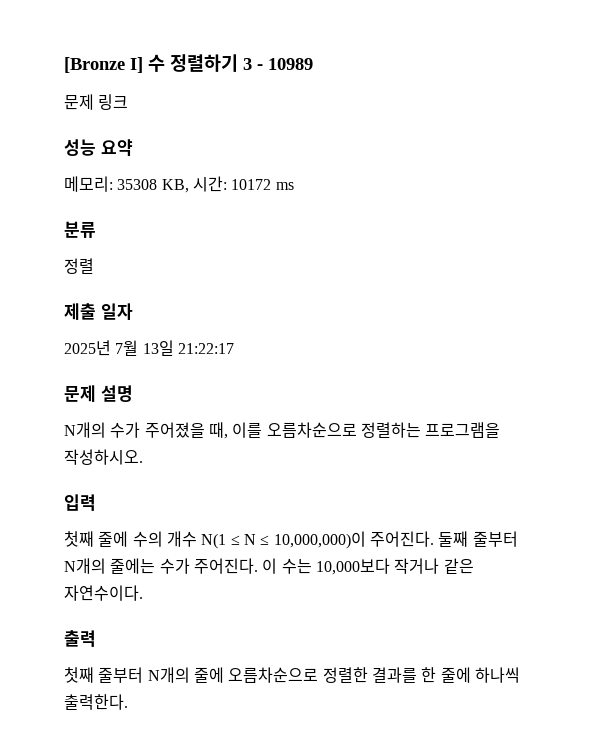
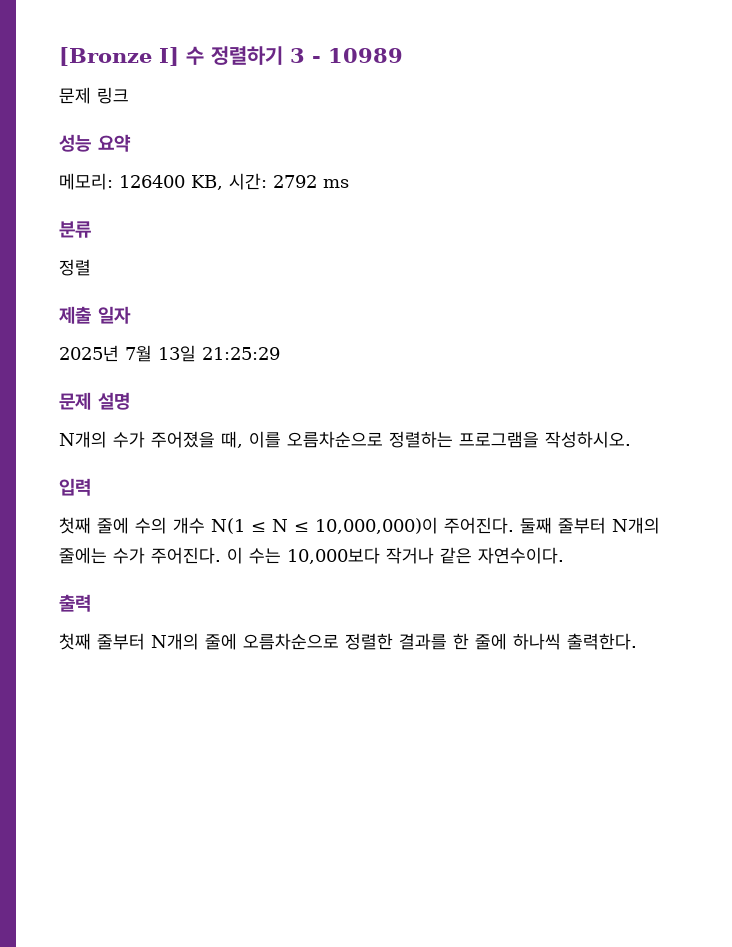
[117,179,158,190] 35308 -> [119,175,185,188] 126400
[231,179,272,190] 10172 -> [273,175,317,188] 2792
[177,343,234,354] 21:22:17 -> [202,347,280,360] 21:25:29

